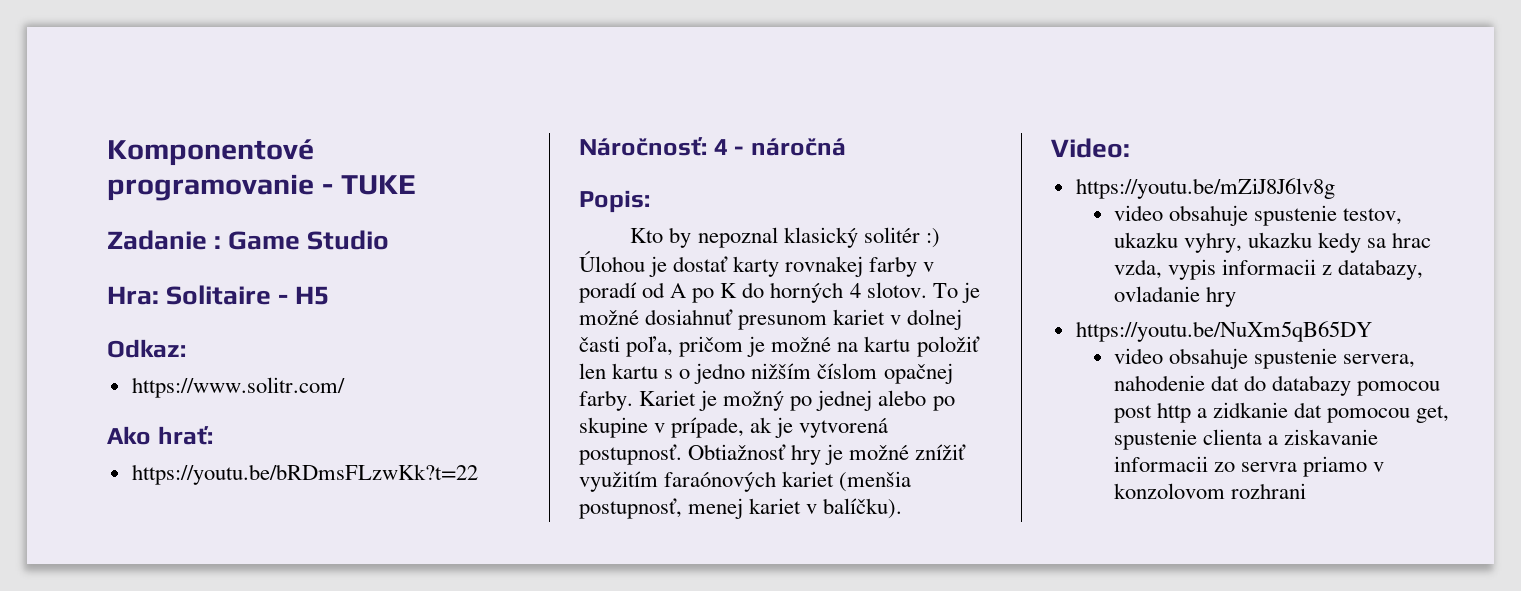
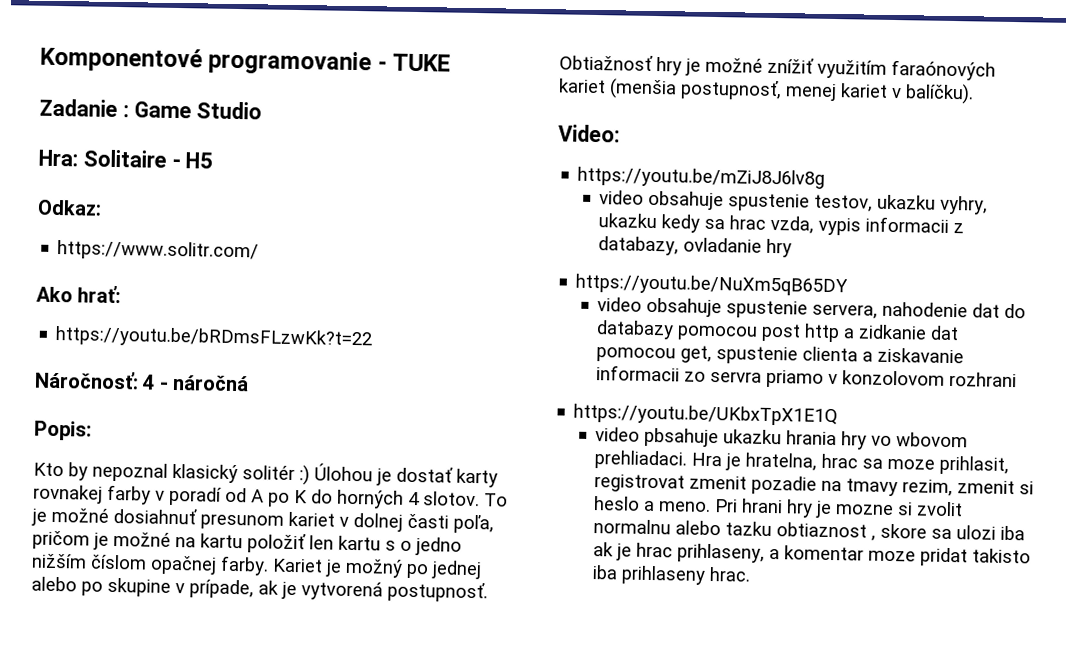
(1307, 491) none -> [573,403,839,427] [595,427,969,450] [594,450,1010,475] [594,474,1035,497] [593,496,964,519] [593,519,1026,541] [593,542,1032,567] [592,565,752,585] // https://youtu.be/UKbxTpX1E1Q // video pbsahuje ukazku hrania hry vo wbovom prehliadaci. Hra je hratelna, hrac sa moze prihlasit, registrovat zmenit pozadie na tmavy rezim, zmenit si heslo a meno. Pri hrani hry je mozne si zvolit normalnu alebo tazku obtiaznost , skore sa ulozi iba ak je hrac prihlaseny, a komentar moze pridat takisto iba prihlaseny hrac.

